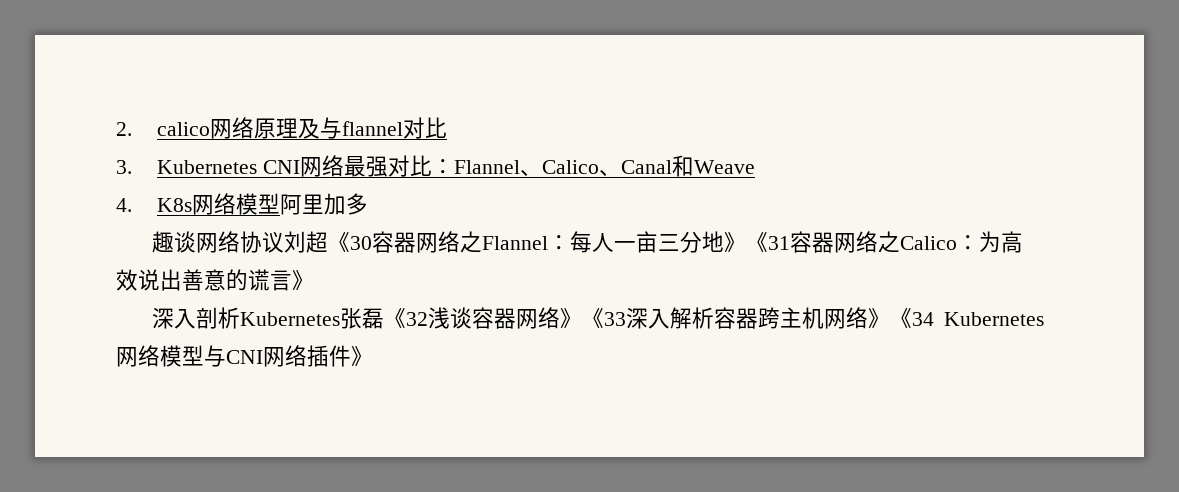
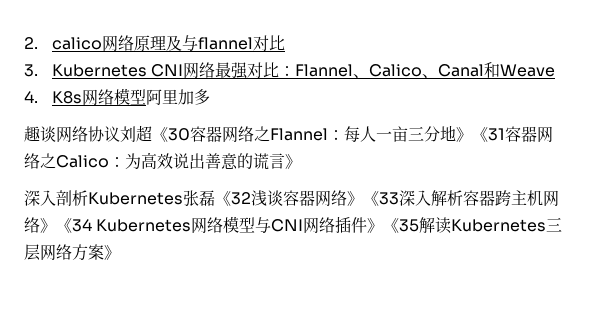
(373, 356) none -> [383,217,563,234] [24,244,120,261] 《35解读Kubernetes三层网络方案》

